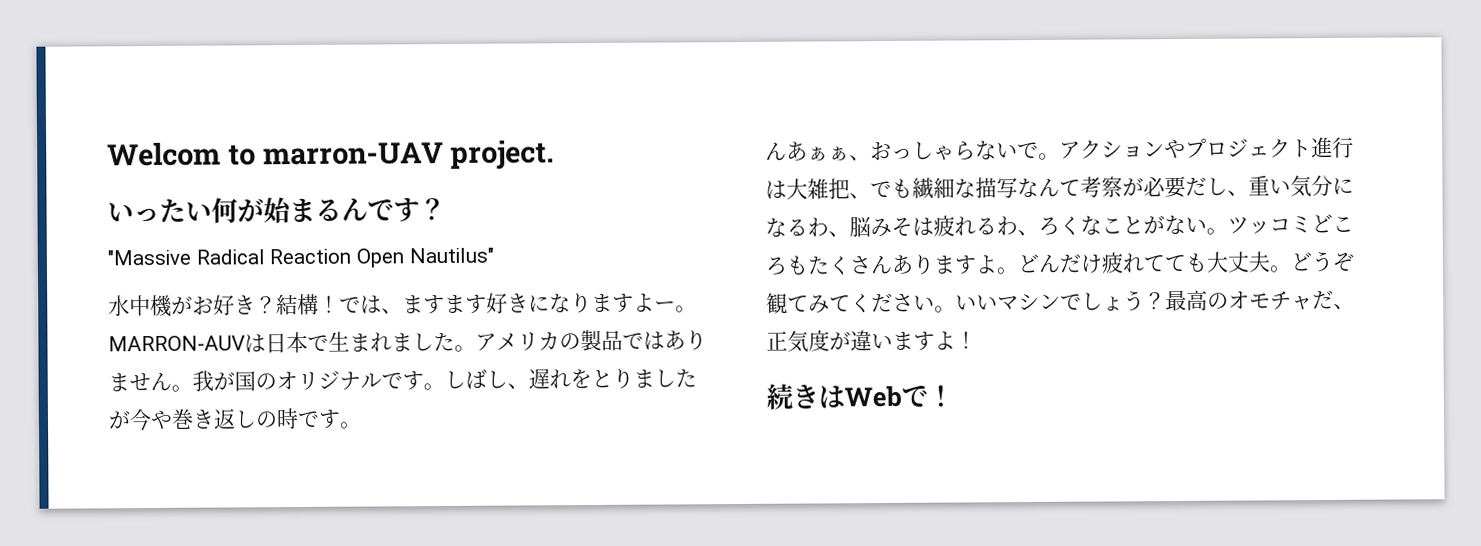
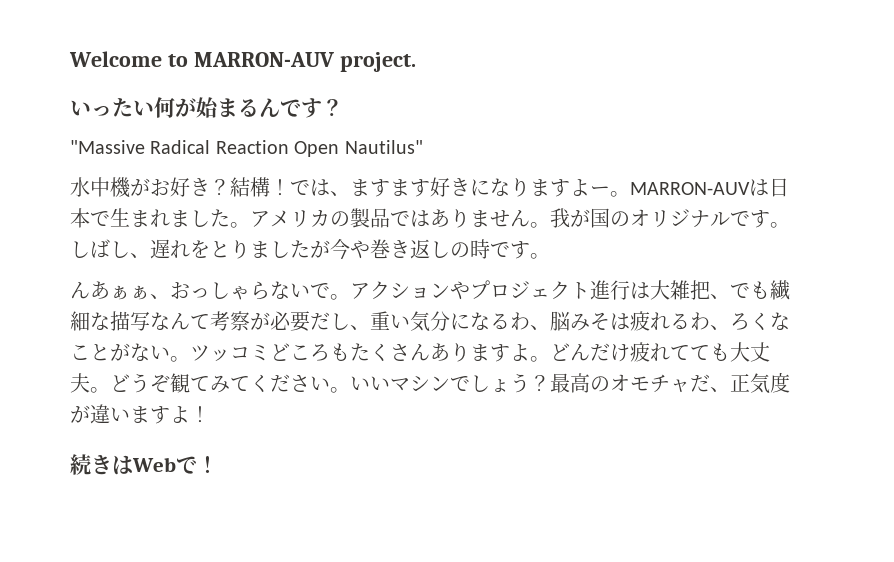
[107,141,444,167] Welcom to marron-UAV -> [69,51,334,67] Welcome to MARRON-AUV

